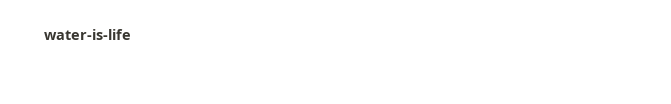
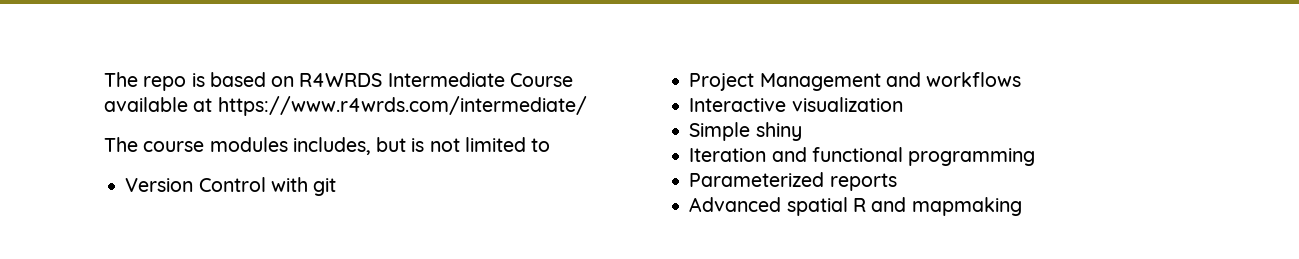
[44,29,131,40] water-is-life -> [104,72,573,91] [104,96,587,116] [104,137,551,155] [125,177,337,196] [689,72,1022,91] [689,97,903,112] [689,122,802,141] [689,147,1036,166] [689,172,897,191] [689,197,1022,216] The repo is based on R4WRDS Intermediate Course available at https://www.r4wrds.com/intermediate/ // The course modules includes, but is not limited to // Version Control with git // Project Management and workflows // Interactive visualization // Simple shiny // Iteration and functional programming // Parameterized reports // Advanced spatial R and mapmaking

